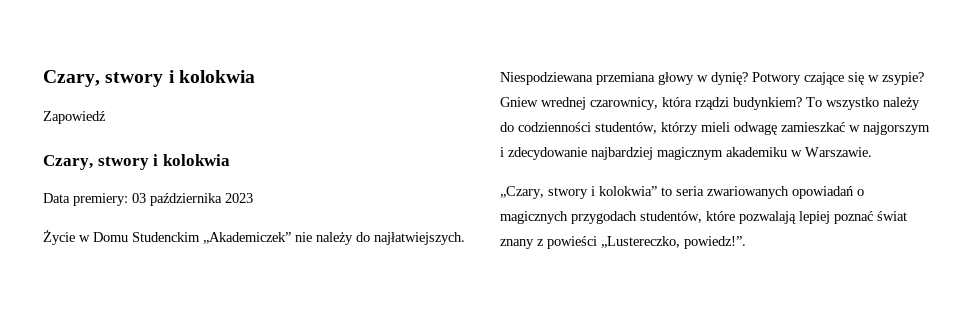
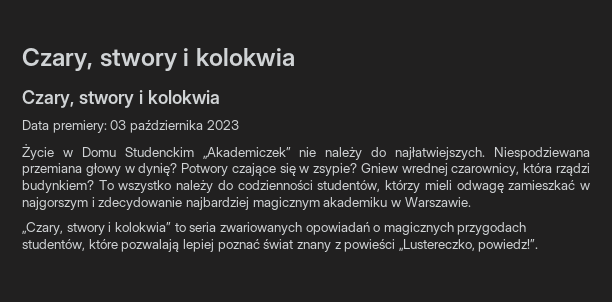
[43,70,255,87] [43,111,106,124] Czary, stwory i kolokwia // Zapowiedź -> [22,48,295,71] Czary, stwory i kolokwia

